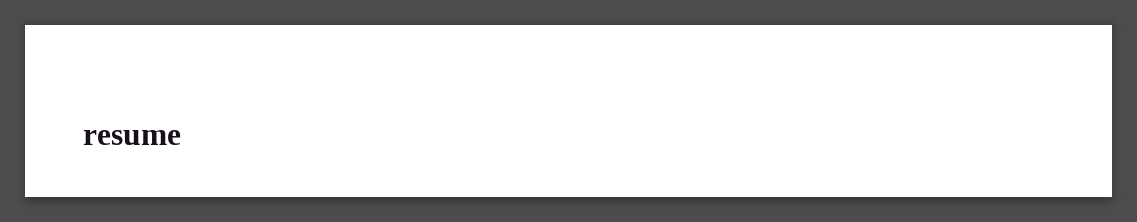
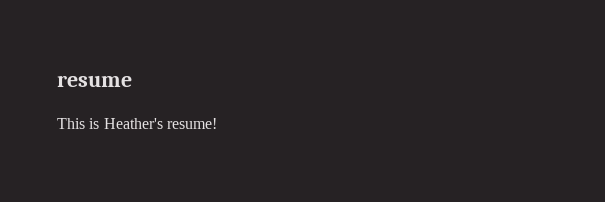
(181, 137) none -> [57,118,217,129] // This is Heather's resume!

